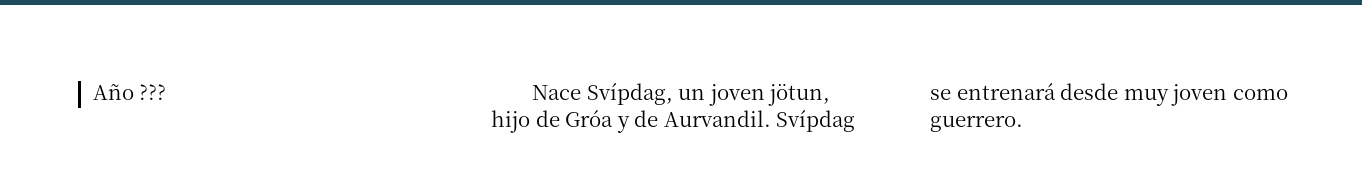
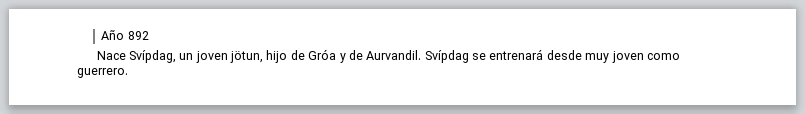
[139,84,167,100] ??? -> [127,31,149,40] 892

